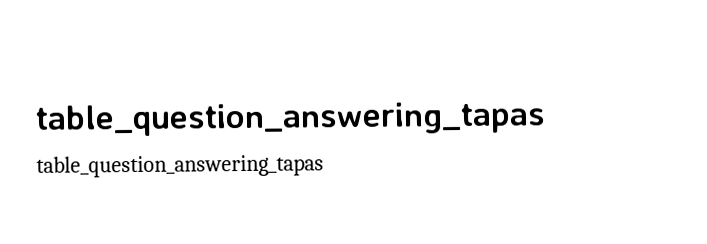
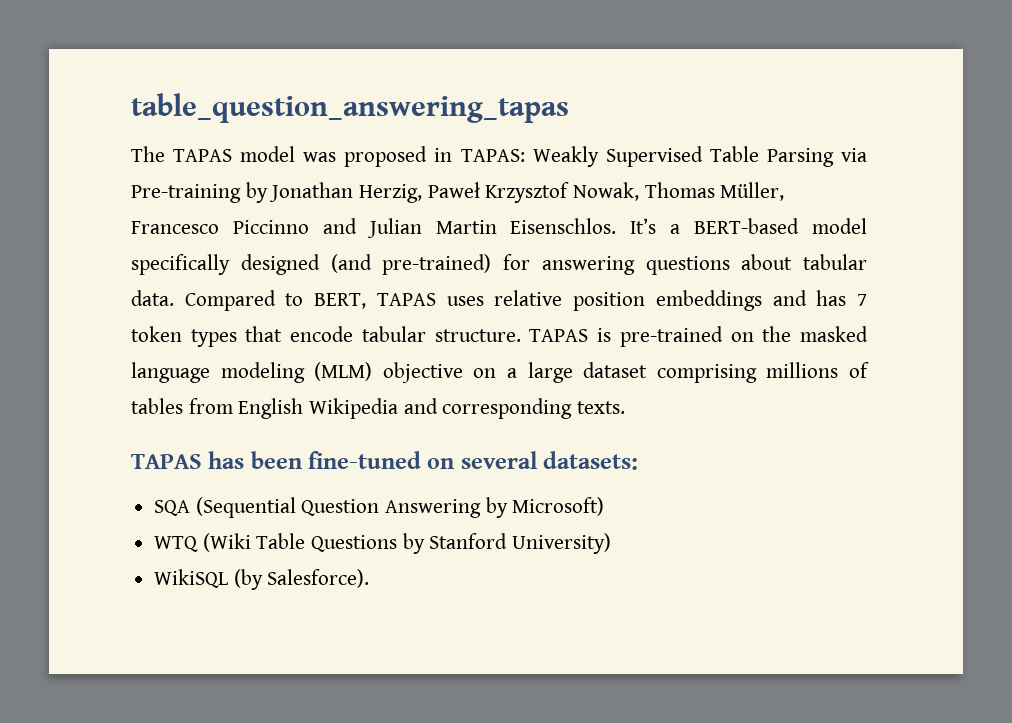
[36,154,324,178] table_question_answering_tapas -> [131,146,867,167] [131,182,785,203] [131,218,868,238] [131,254,867,275] [131,290,868,311] [131,326,869,347] [131,362,870,383] [131,398,626,419] [131,451,639,470] [154,497,605,518] [154,533,612,554] [154,569,370,590] The TAPAS model was proposed in TAPAS: Weakly Supervised Table Parsing via Pre-training by Jonathan Herzig, Paweł Krzysztof Nowak, Thomas Müller, Francesco Piccinno and Julian Martin Eisenschlos. It’s a BERT-based model specifically designed (and pre-trained) for answering questions about tabular data. Compared to BERT, TAPAS uses relative position embeddings and has 7 token types that encode tabular structure. TAPAS is pre-trained on the masked language modeling (MLM) objective on a large dataset comprising millions of tables from English Wikipedia and corresponding texts. // TAPAS has been fine-tuned on several datasets: // SQA (Sequential Question Answering by Microsoft) // WTQ (Wiki Table Questions by Stanford University) // WikiSQL (by Salesforce).

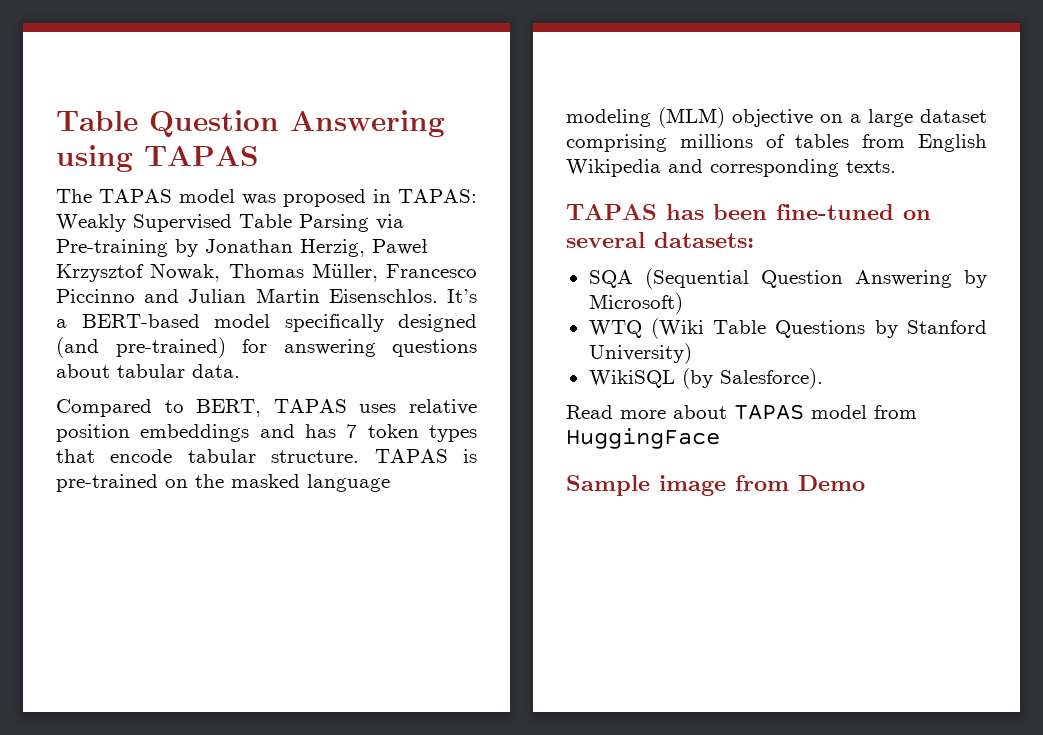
[131,93,569,123] table_question_answering_tapas -> [56,110,445,137] [56,145,259,172] Table Question Answering using TAPAS
(174, 298) none -> (240, 371) //
(370, 578) none -> [566,404,917,420] [566,428,720,449] [566,475,865,496] // Read more about TAPAS model from HuggingFace // Sample image from Demo

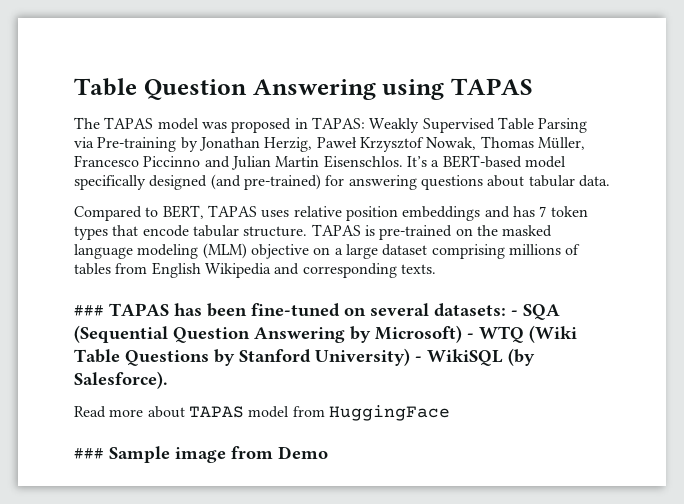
(896, 166) none -> [74,305,104,316] ###
(754, 240) // -> [511,310,518,316] -
(683, 303) // -> [467,333,474,339] -
(692, 353) // -> [415,356,422,362] -
(720, 438) none -> [74,448,104,459] ###

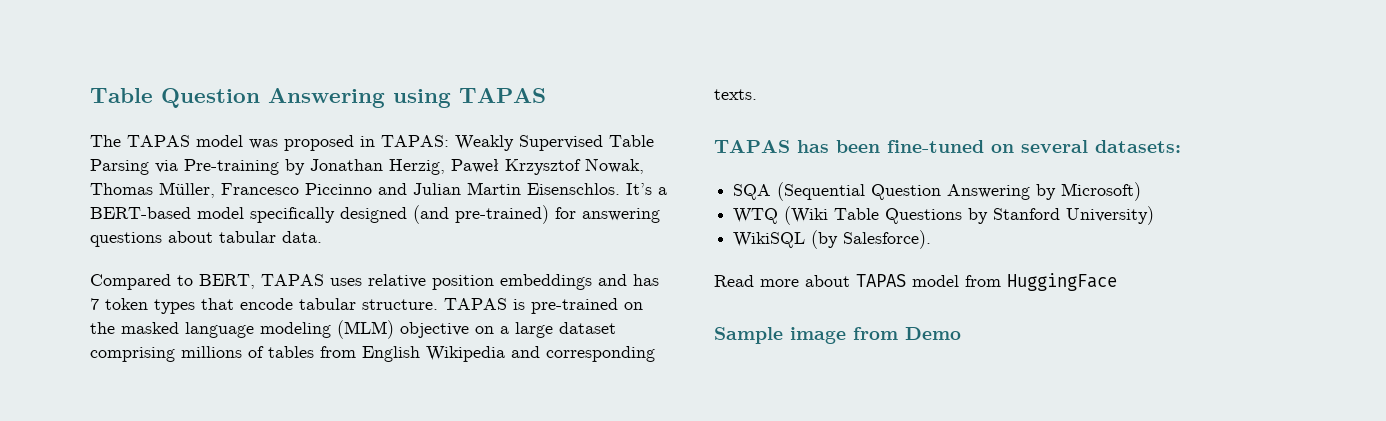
[74,305,104,316] ### -> (757, 94) none
[511,310,518,316] - -> (1181, 146) //
[467,333,474,339] - -> (1142, 191) //
[415,356,422,362] - -> (1155, 215) //
[74,448,104,459] ### -> (1117, 282) none

